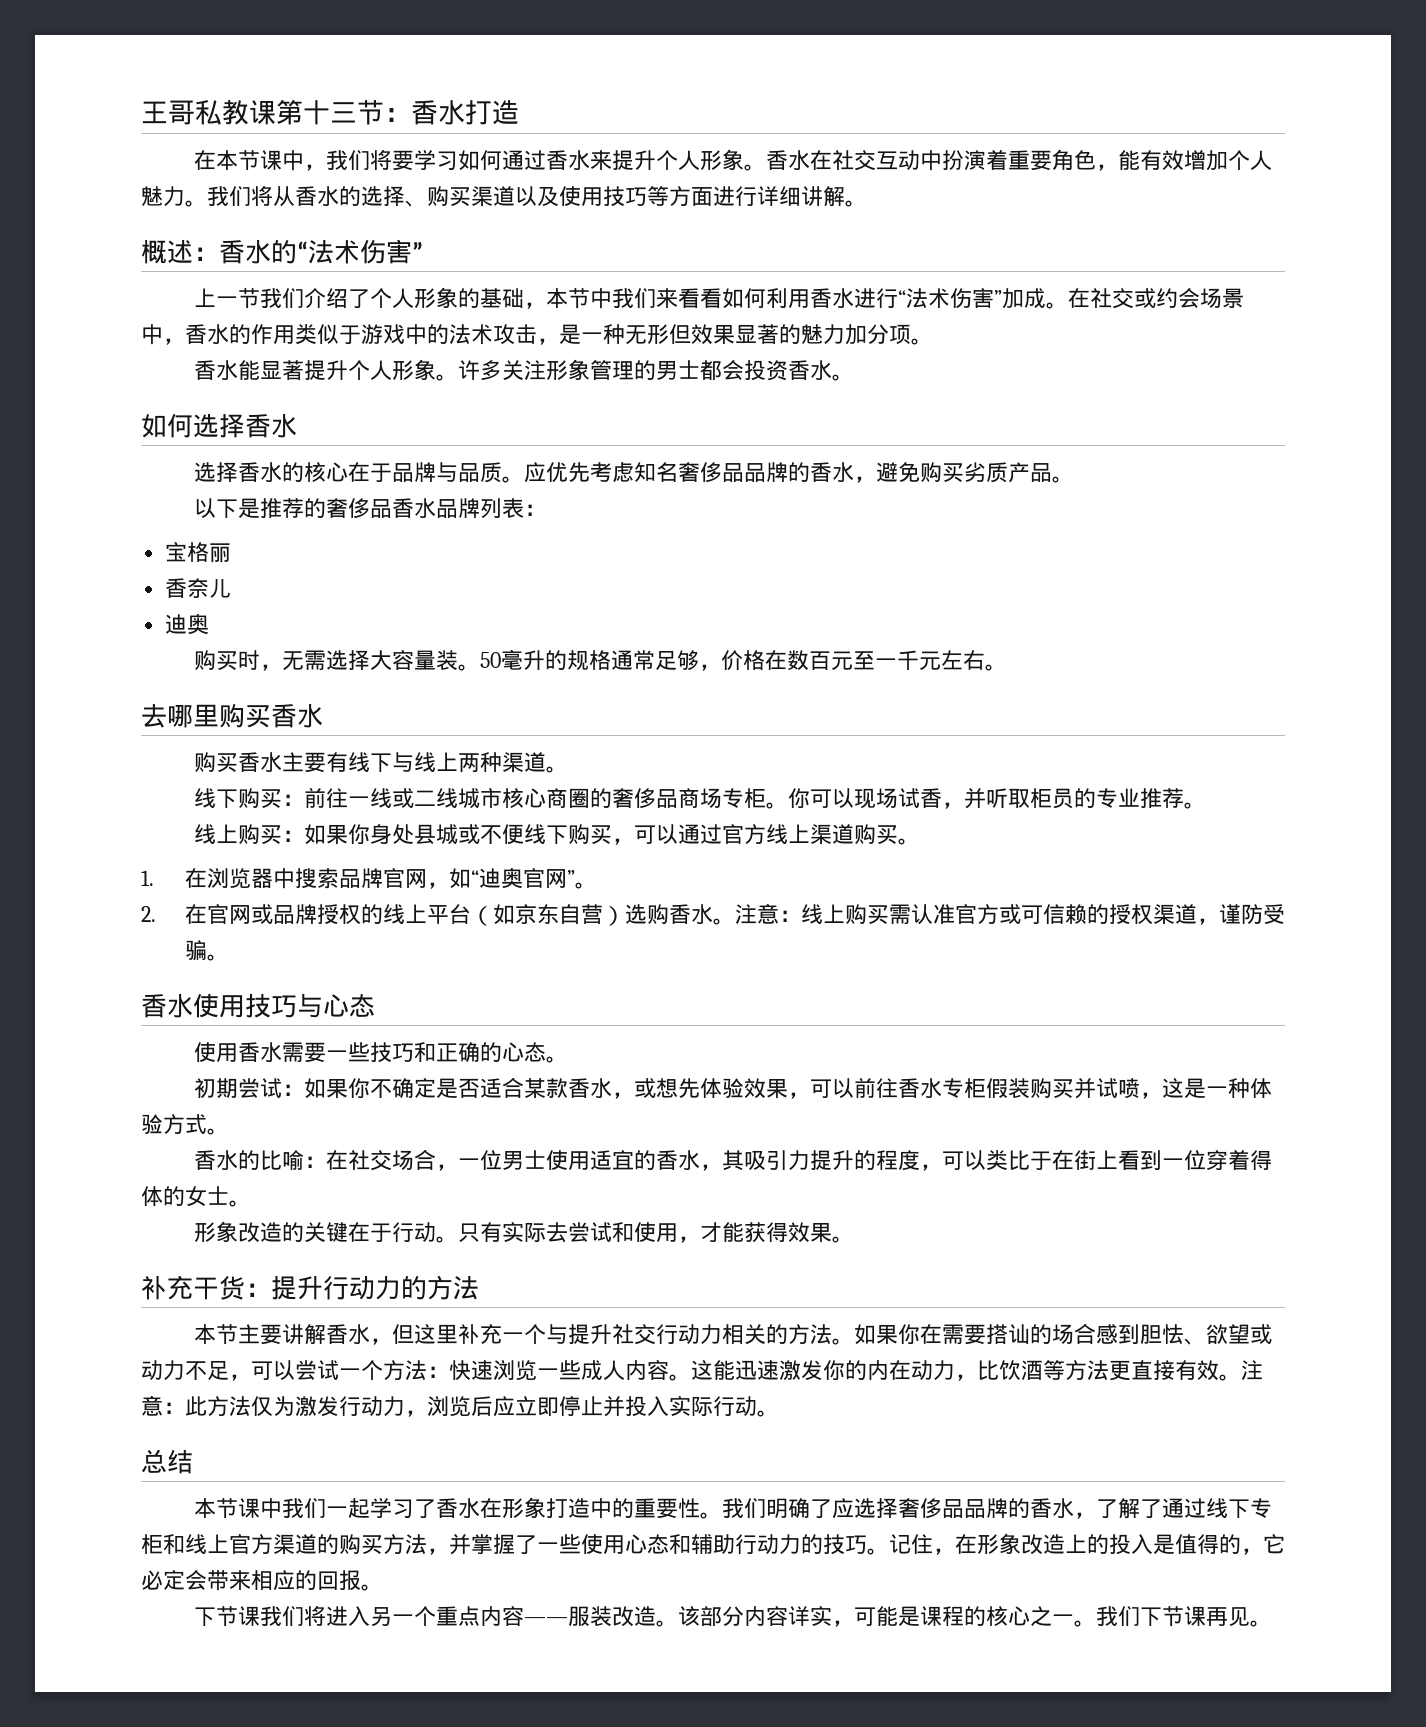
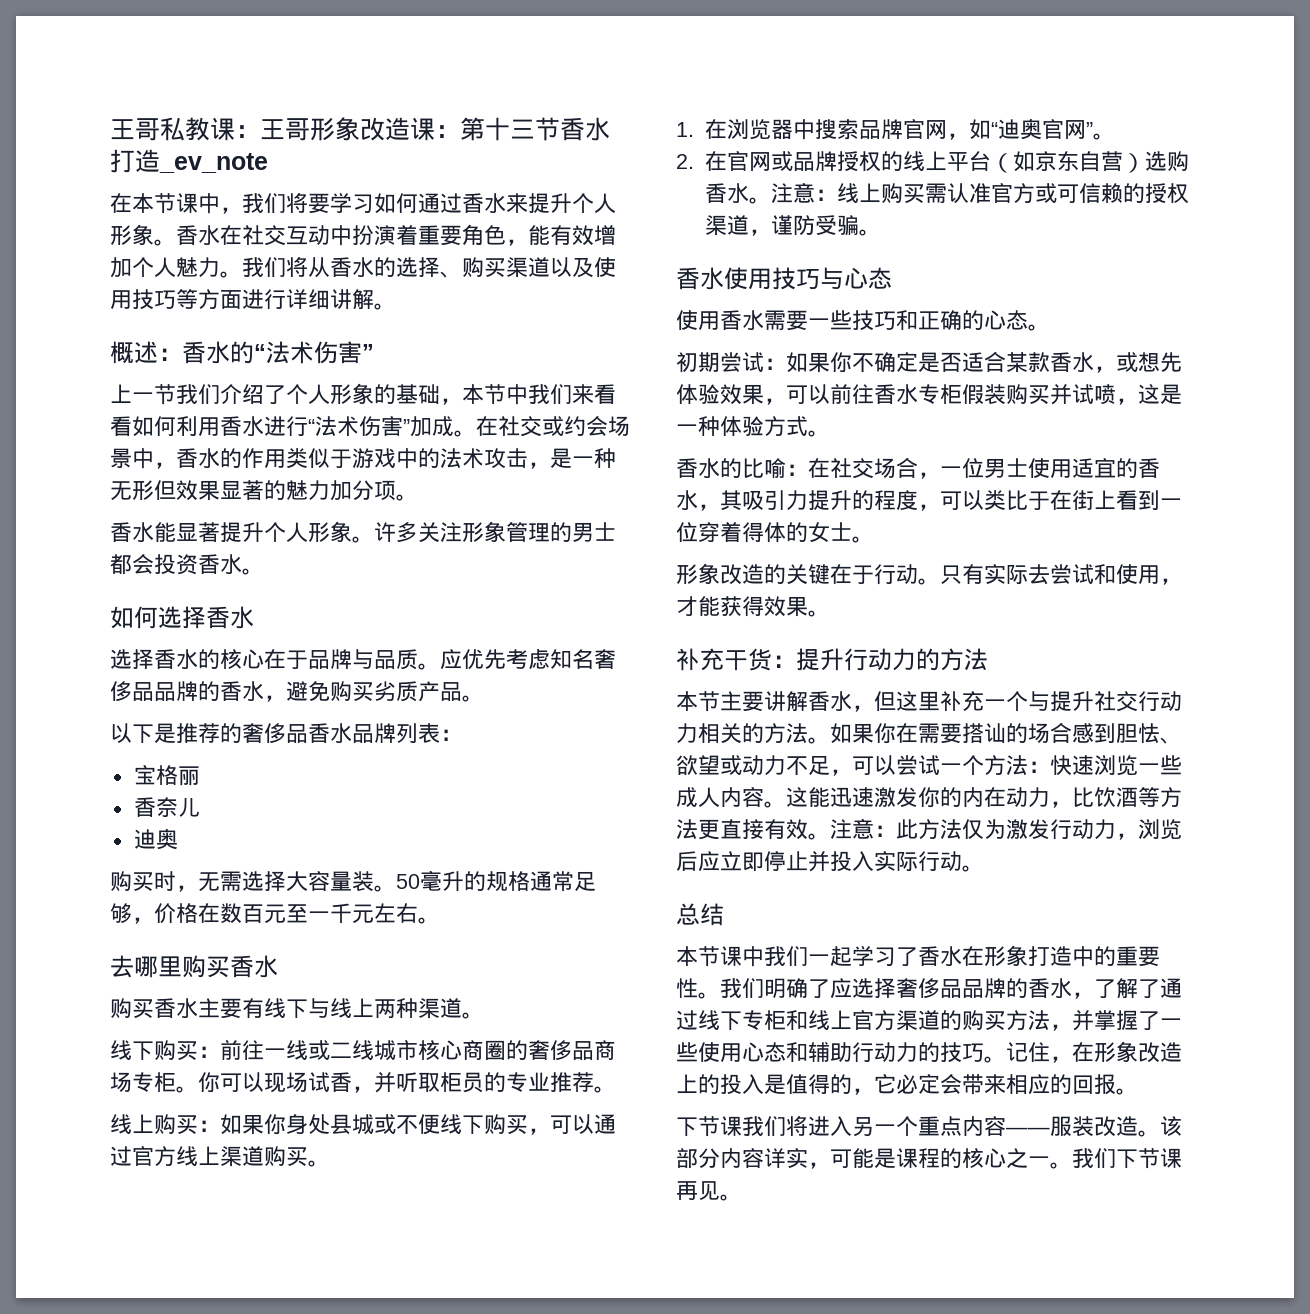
(276, 112) none -> [235,117,460,141] ：王哥形象改造课：
[384,108,411,122] ： -> (560, 129) none
(519, 112) none -> [159,153,268,173] _ev_note

